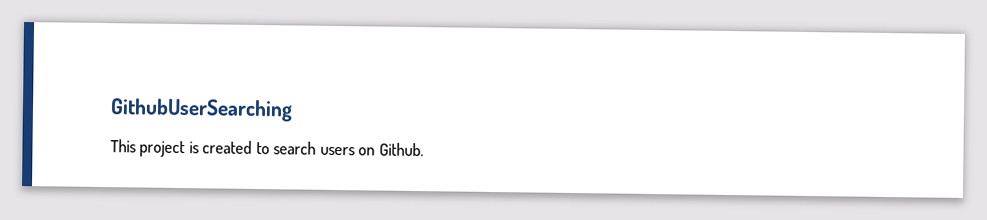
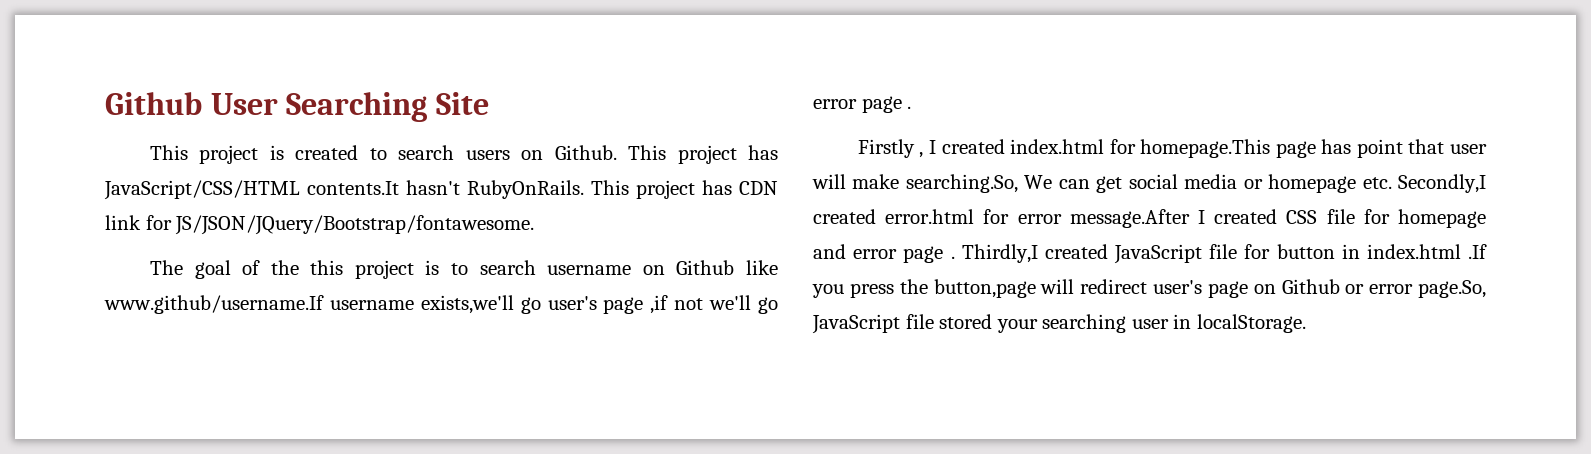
[110,98,293,122] GithubUserSearching -> [105,92,489,122] Github User Searching Site
(424, 149) none -> [628,145,778,164] [104,180,778,200] [105,215,535,235] [149,260,778,279] [104,295,779,314] [813,96,912,113] [857,139,1487,158] [812,174,1486,193] [813,209,1486,228] [813,244,1487,264] [812,279,1486,298] [812,314,1306,334] This project has JavaScript/CSS/HTML contents.It hasn't RubyOnRails. This project has CDN link for JS/JSON/JQuery/Bootstrap/fontawesome. // The goal of the this project is to search username on Github like www.github/username.If username exists,we'll go user's page ,if not we'll go error page . // Firstly , I created index.html for homepage.This page has point that user will make searching.So, We can get social media or homepage etc. Secondly,I created error.html for error message.After I created CSS file for homepage and error page . Thirdly,I created JavaScript file for button in index.html .If you press the button,page will redirect user's page on Github or error page.So, JavaScript file stored your searching user in localStorage.

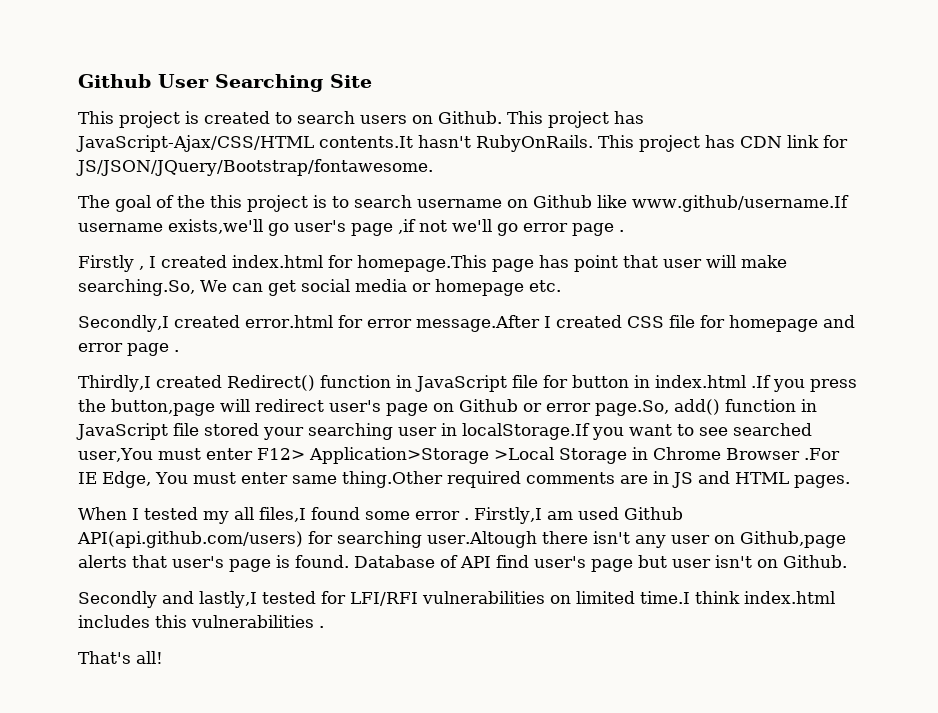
[104,180,300,200] JavaScript/CSS/HTML -> [76,135,314,152] JavaScript-Ajax/CSS/HTML
(1392, 183) none -> (561, 286) //
(955, 257) none -> (179, 351) //
(1108, 251) none -> [226,375,412,391] Redirect() function in
(1486, 289) none -> [674,399,817,415] add() function in
[1196,314,1306,333] localStorage. -> [462,423,812,440] [78,447,840,464] [78,471,850,488] [78,507,683,524] [77,531,846,548] [78,555,847,572] [78,591,835,608] [78,615,324,628] [78,651,163,664] localStorage.If you want to see searched user,You must enter F12> Application>Storage >Local Storage in Chrome Browser .For IE Edge, You must enter same thing.Other required comments are in JS and HTML pages. // When I tested my all files,I found some error . Firstly,I am used Github API(api.github.com/users) for searching user.Altough there isn't any user on Github,page alerts that user's page is found. Database of API find user's page but user isn't on Github. // Secondly and lastly,I tested for LFI/RFI vulnerabilities on limited time.I think index.html includes this vulnerabilities . // That's all!

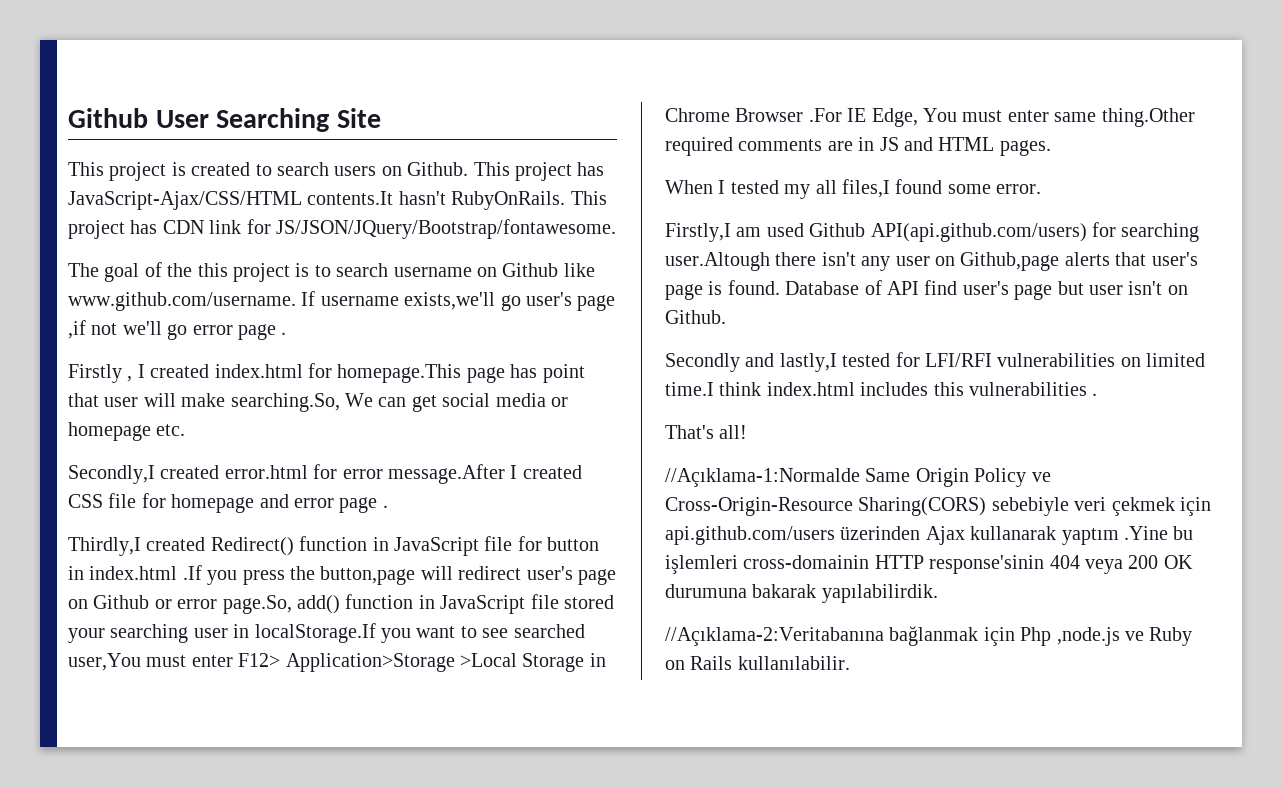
[632,195,849,212] www.github/username.If -> [68,291,316,311] www.github.com/username. If
[415,511,469,520] error . -> [996,184,1042,194] error. //
(163, 657) none -> [665,468,1051,487] [665,497,1211,516] [665,526,1194,545] [665,555,1193,574] [665,584,938,603] [665,626,1193,646] [665,656,850,670] // //Açıklama-1:Normalde Same Origin Policy ve Cross-Origin-Resource Sharing(CORS) sebebiyle veri çekmek için api.github.com/users üzerinden Ajax kullanarak yaptım .Yine bu işlemleri cross-domainin HTTP response'sinin 404 veya 200 OK durumuna bakarak yapılabilirdik. // //Açıklama-2:Veritabanına bağlanmak için Php ,node.js ve Ruby on Rails kullanılabilir.

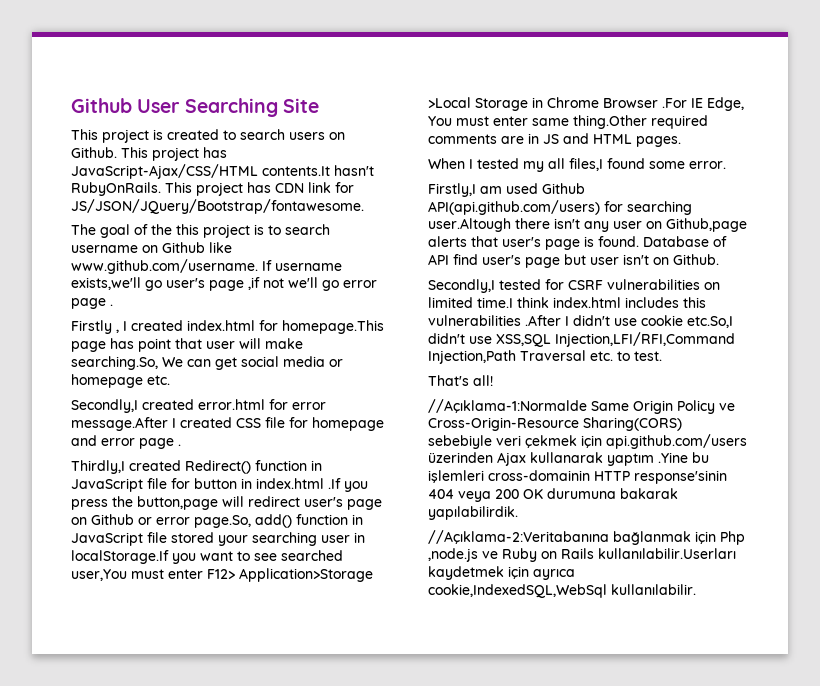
[665,353,837,372] Secondly and lastly,I -> [428,279,495,293] Secondly,I
[925,353,992,367] LFI/RFI -> [568,280,603,290] CSRF
[1092,393,1098,396] . -> [525,315,733,328] [428,332,735,347] [428,350,662,364] .After I didn't use cookie etc.So,I didn't use XSS,SQL Injection,LFI/RFI,Command Injection,Path Traversal etc. to test.
(733, 663) none -> [598,548,736,559] [428,566,575,580] [428,584,607,598] kullanılabilir.Userları kaydetmek için ayrıca cookie,IndexedSQL,WebSql

